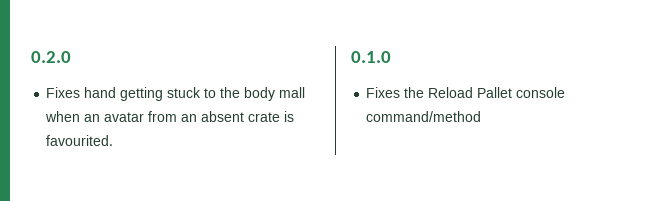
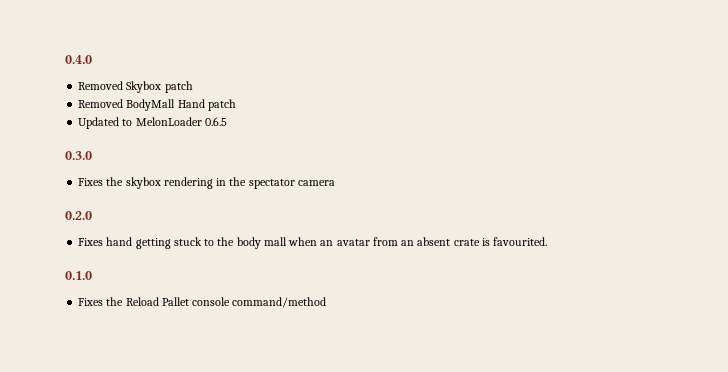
(31, 57) none -> [65,55,92,64] [78,81,193,93] [78,99,236,111] [78,117,227,129] [65,151,92,160] [78,177,335,189] 0.4.0 // Removed Skybox patch // Removed BodyMall Hand patch // Updated to MelonLoader 0.6.5 // 0.3.0 // Fixes the skybox rendering in the spectator camera //

